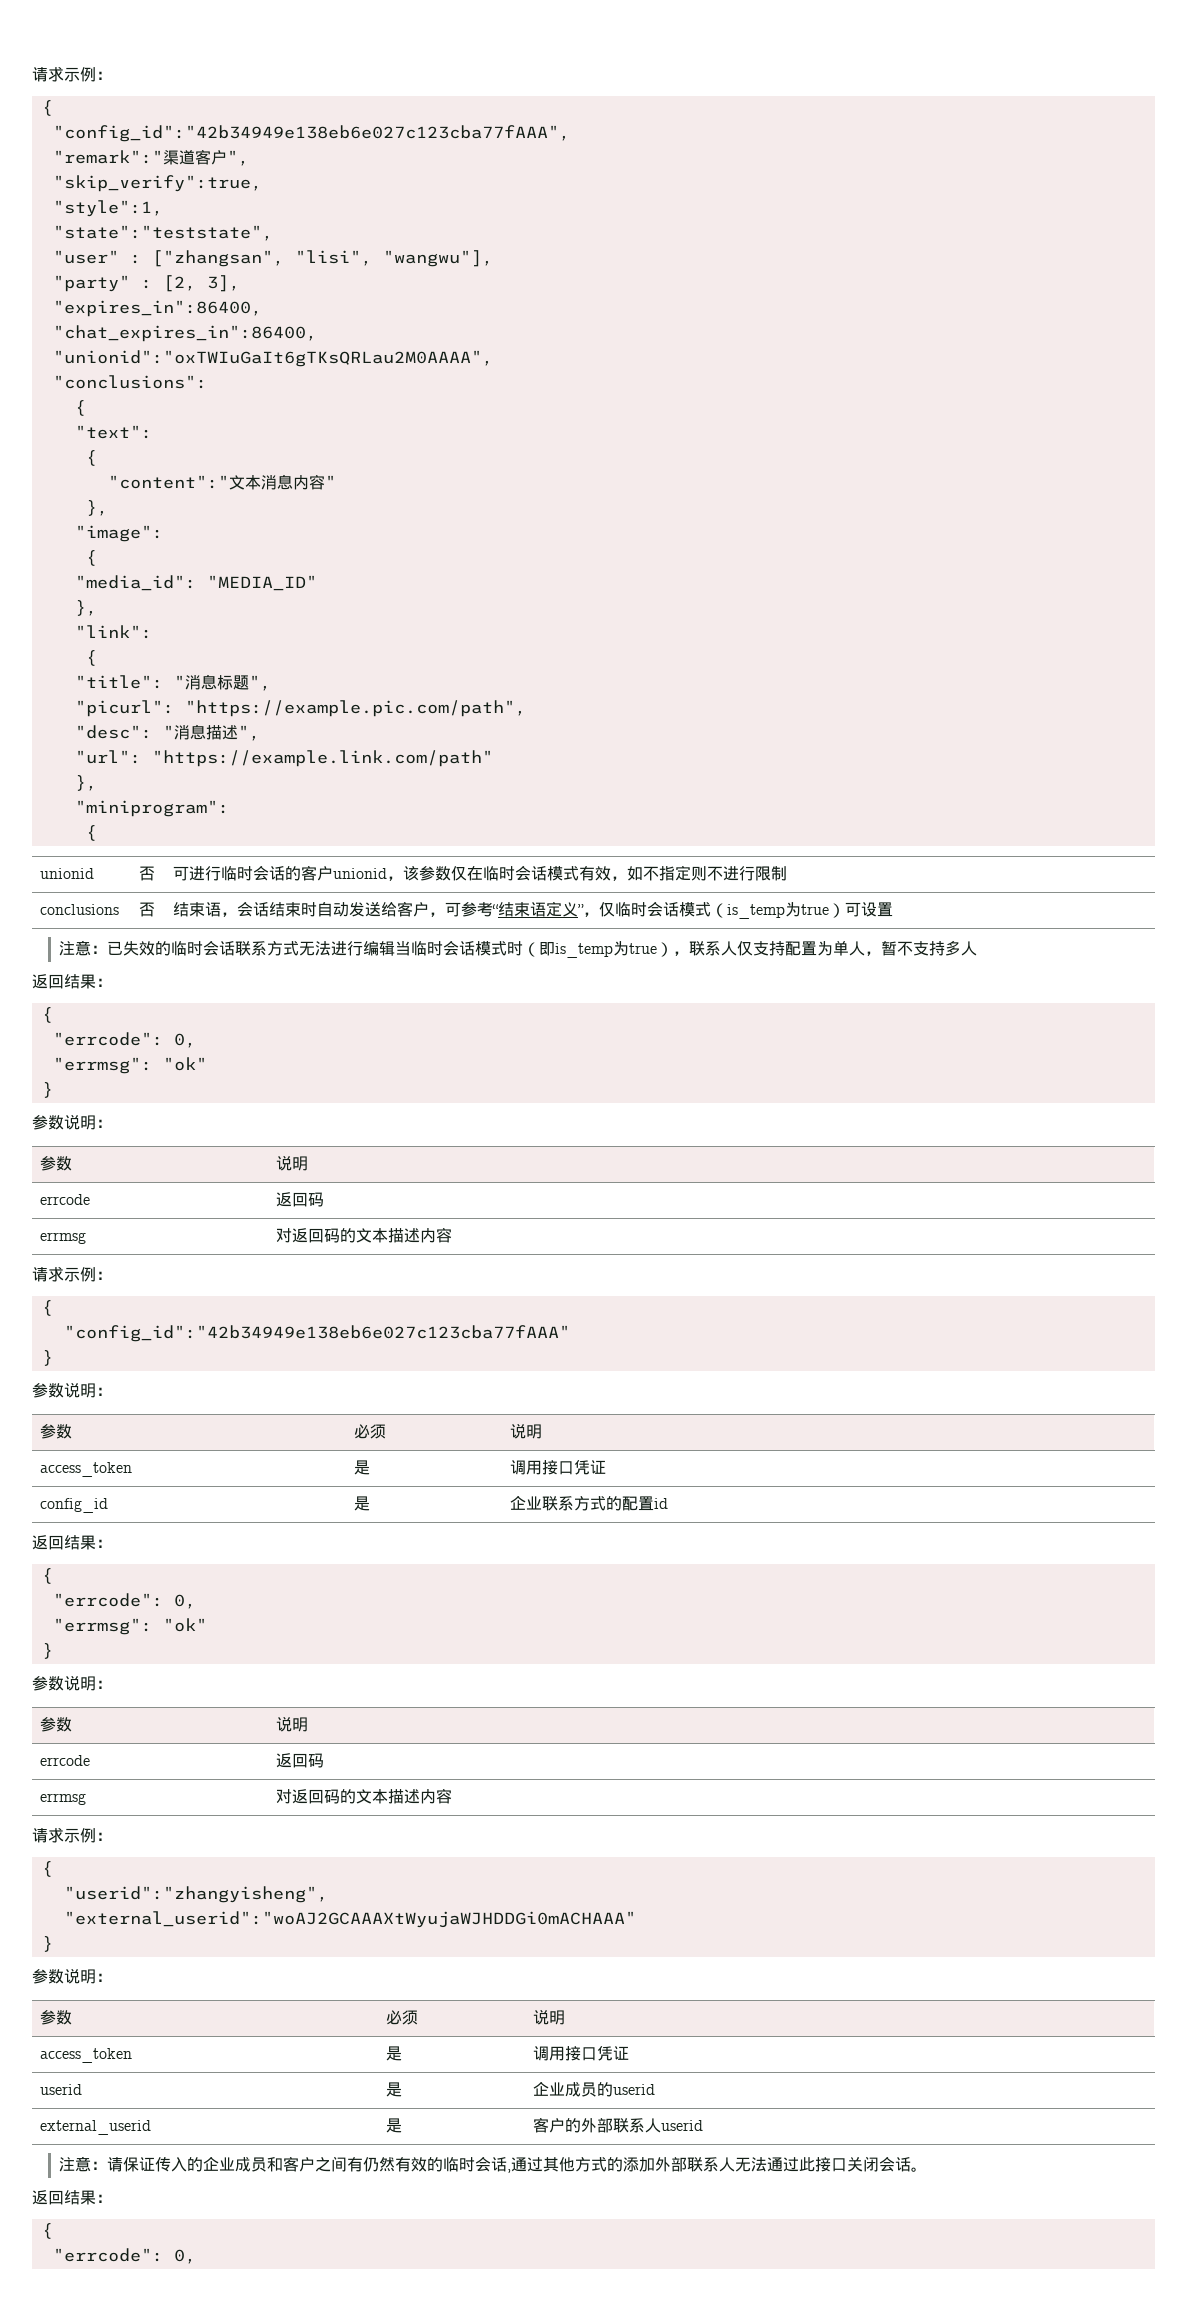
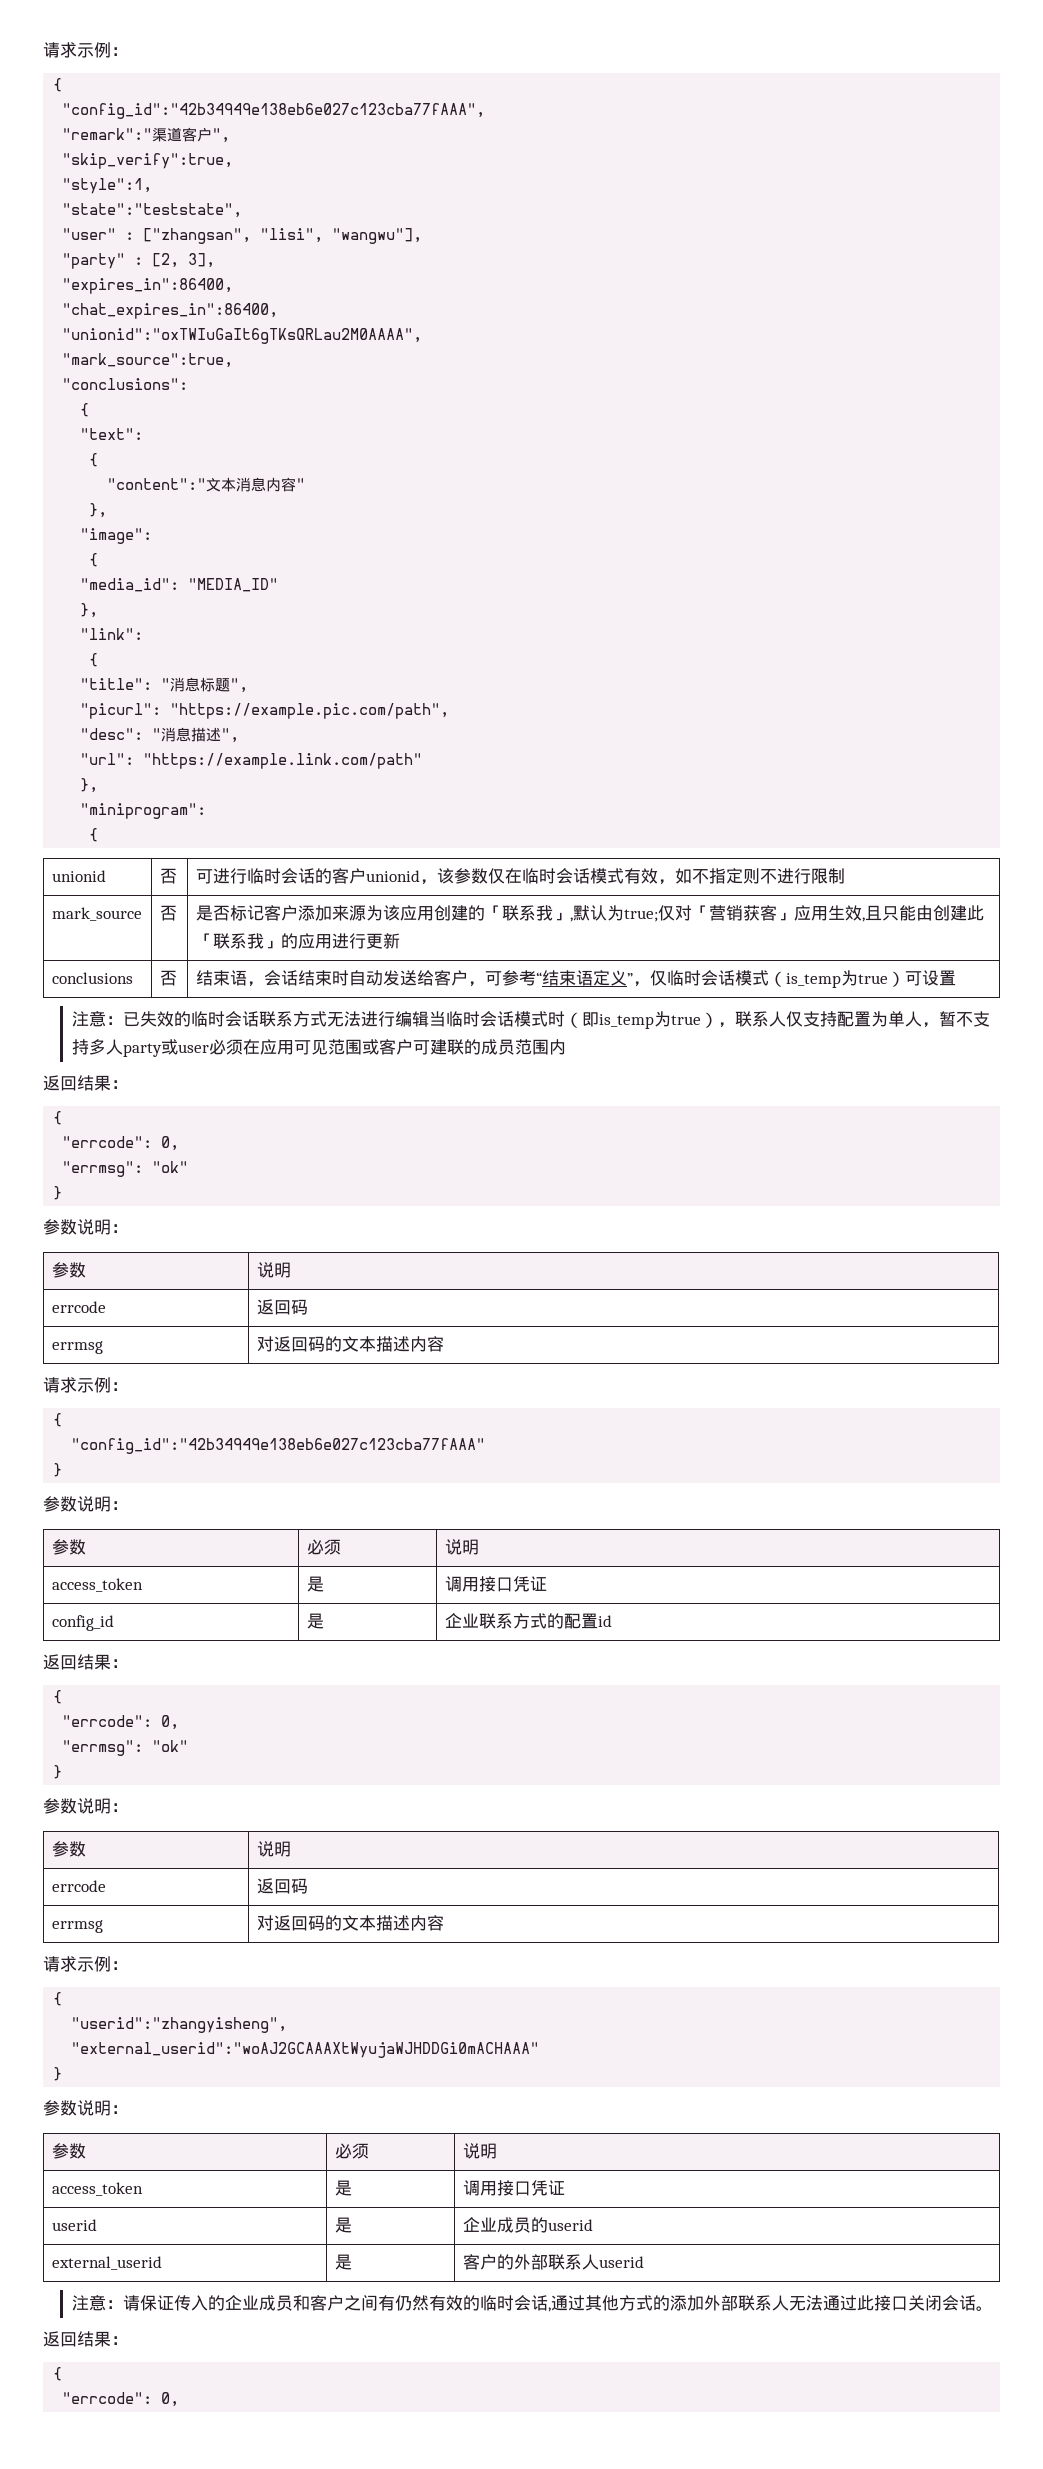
(493, 358) none -> [62,353,234,368] // "mark_source":true,
(787, 873) none -> [51,907,142,921] [159,905,177,921] [195,905,984,922] [195,933,400,949] // mark_source | 否 | 是否标记客户添加来源为该应用创建的「联系我」,默认为true;仅对「营销获客」应用生效,且只能由创建此「联系我」的应用进行更新
(978, 948) none -> [122,1039,566,1057] party或user必须在应用可见范围或客户可建联的成员范围内

